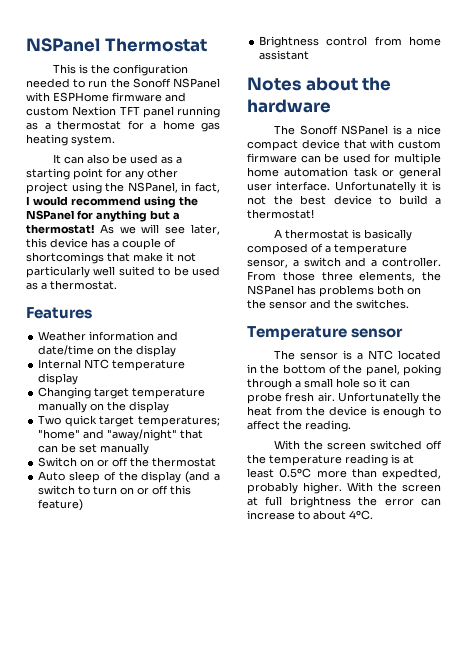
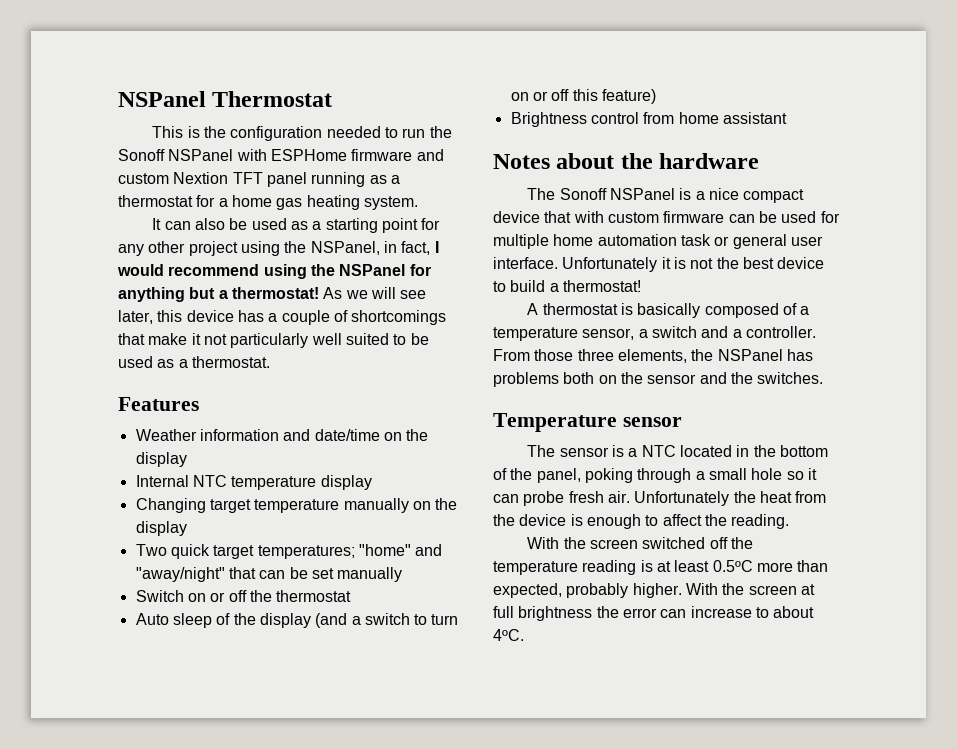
[334,181,416,193] Unfortunatelly -> [562,257,658,272] Unfortunately
[337,392,419,404] Unfortunatelly -> [634,491,730,506] Unfortunately
[382,468,441,480] expedted, -> [493,583,562,598] expected,

